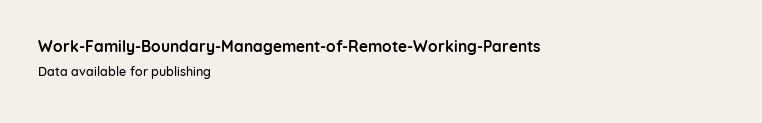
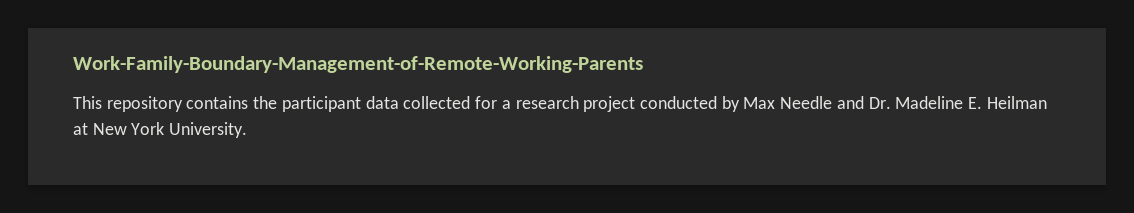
[38,66,212,79] Data available for publishing -> [73,96,1047,112] [73,122,248,138] This repository contains the participant data collected for a research project conducted by Max Needle and Dr. Madeline E. Heilman at New York University.

